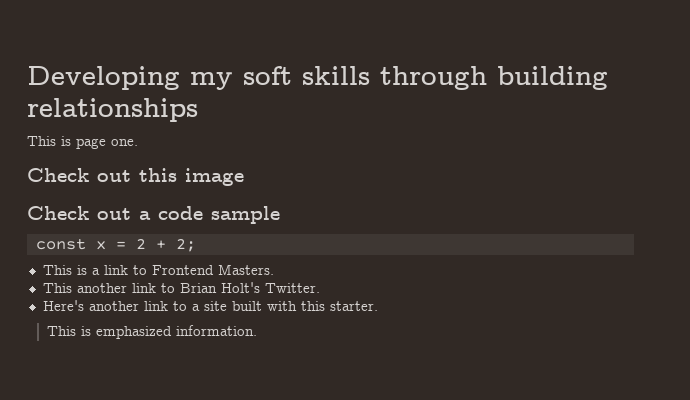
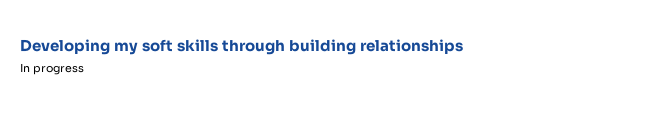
[27,136,138,149] [27,168,244,186] [27,206,280,224] [35,238,196,252] [42,264,274,275] [42,282,320,293] [42,300,378,311] [46,325,257,339] This is page one. // Check out this image // Check out a code sample // const x = 2 + 2; // This is a link to Frontend Masters. // This another link to Brian Holt's Twitter. // Here's another link to a site built with this starter. // This is emphasized information. -> [20,63,84,75] In progress

